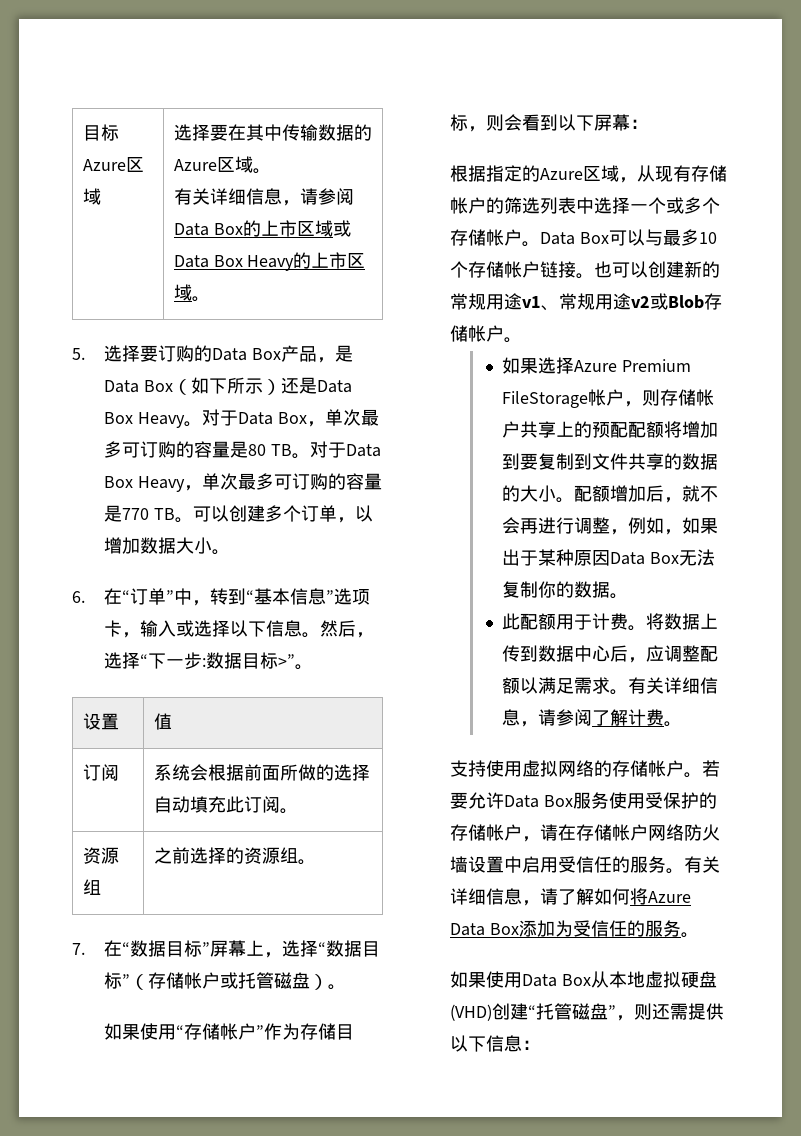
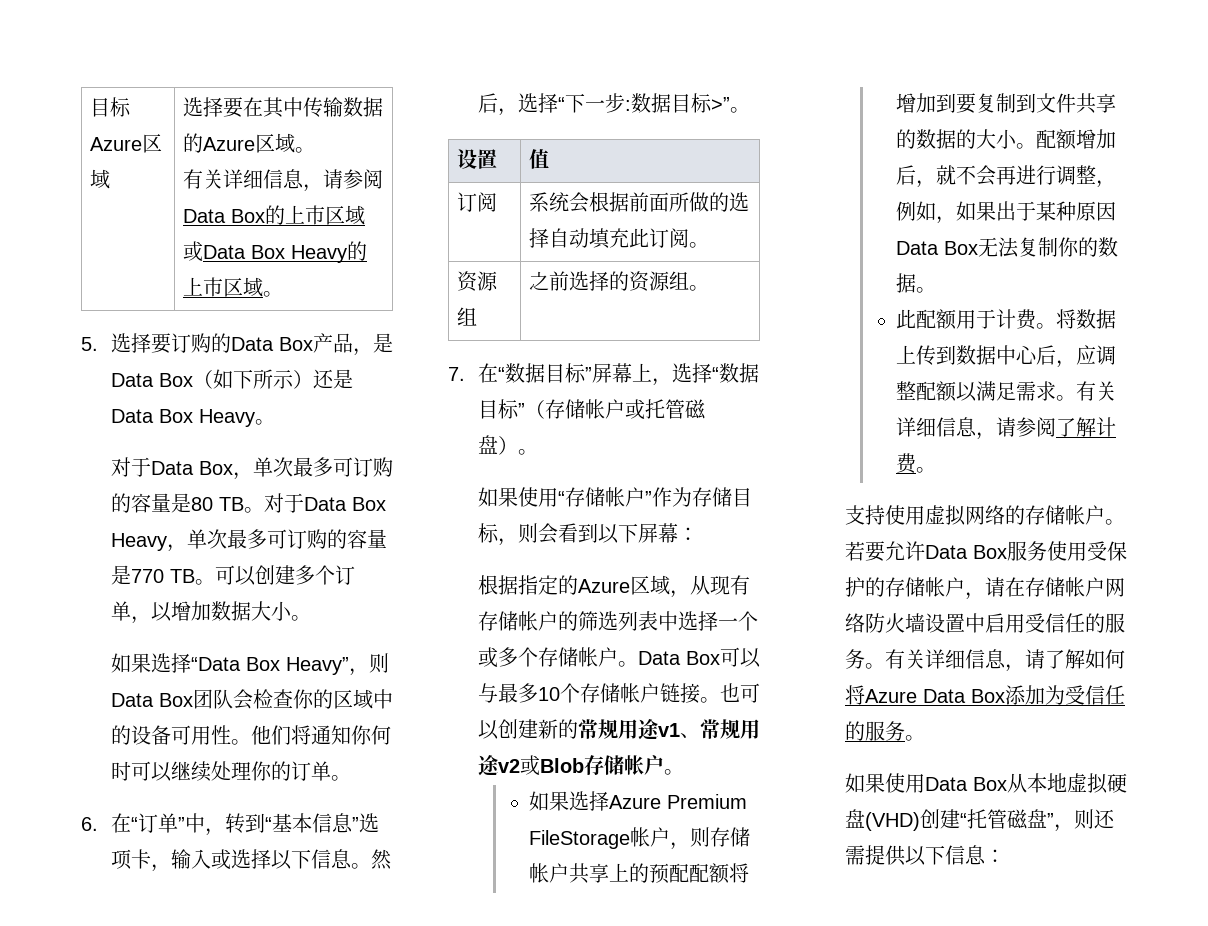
(203, 424) none -> (275, 422) //
(231, 552) none -> [110,653,389,676] [110,689,393,710] [110,725,391,745] [110,761,351,782] // 如果选择“Data Box Heavy”，则Data Box团队会检查你的区域中的设备可用性。他们将通知你何时可以继续处理你的订单。

